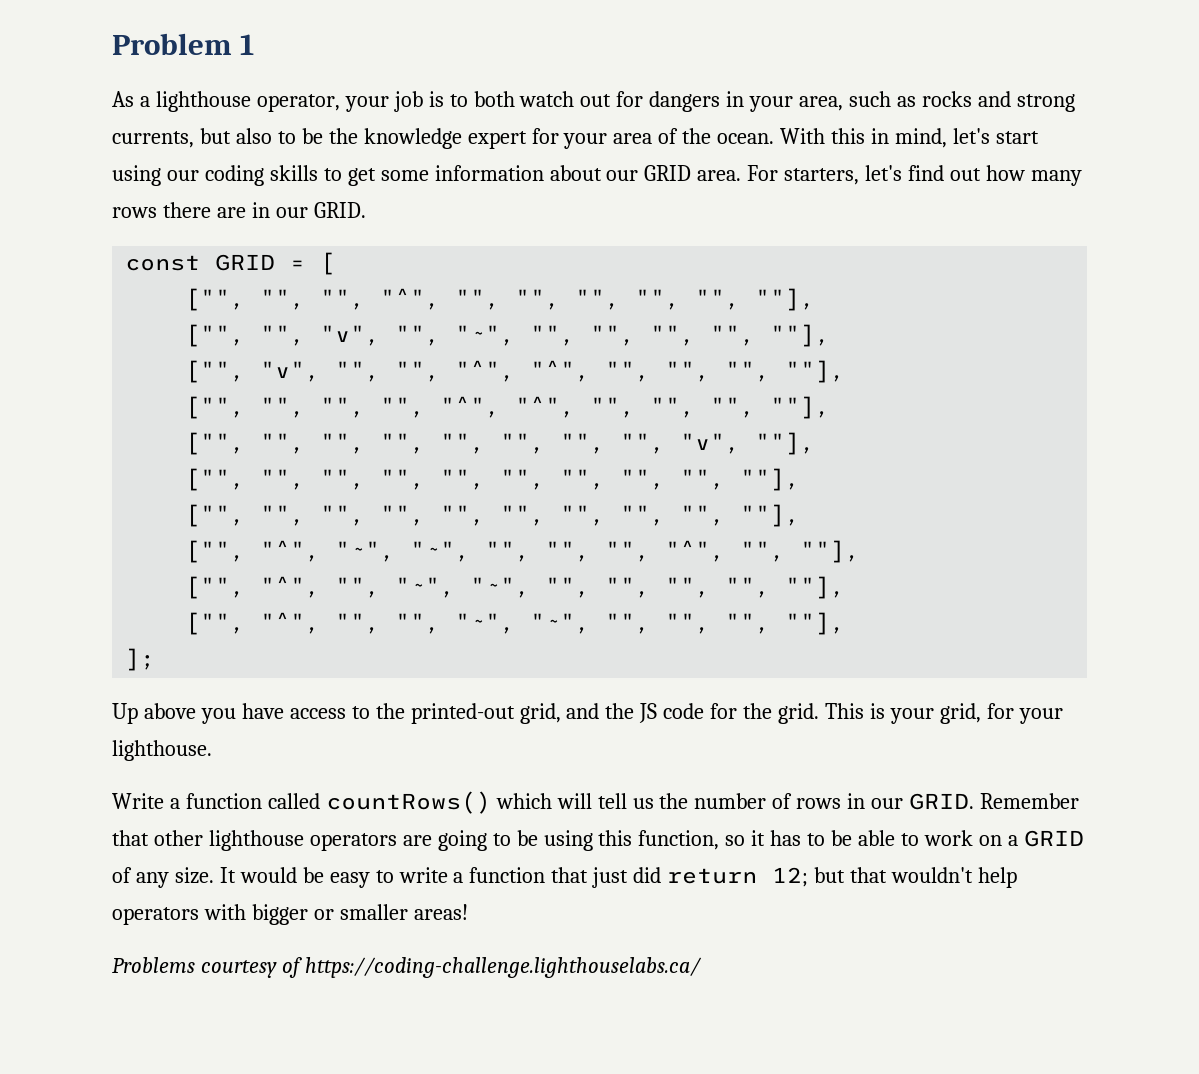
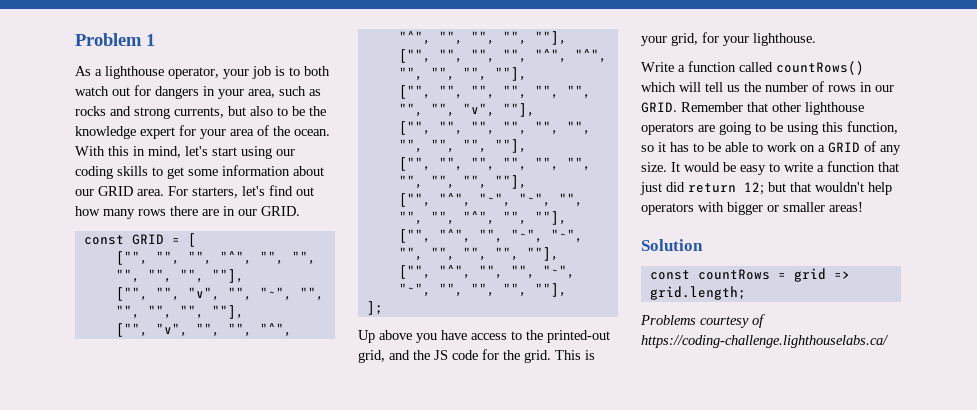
(468, 912) none -> [641,239,703,251] [649,268,850,282] [649,286,746,300] // Solution // const countRows = grid => grid.length;

